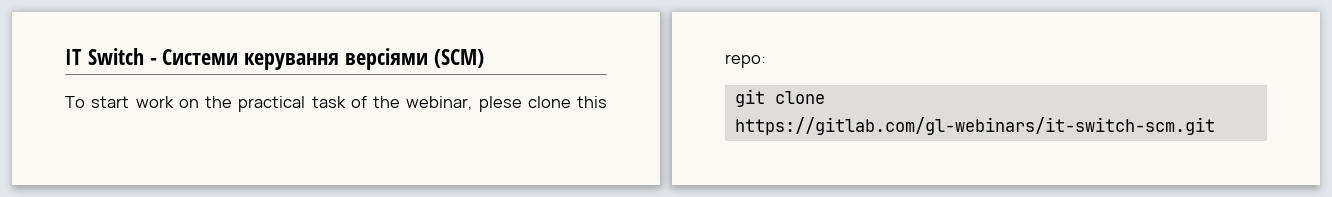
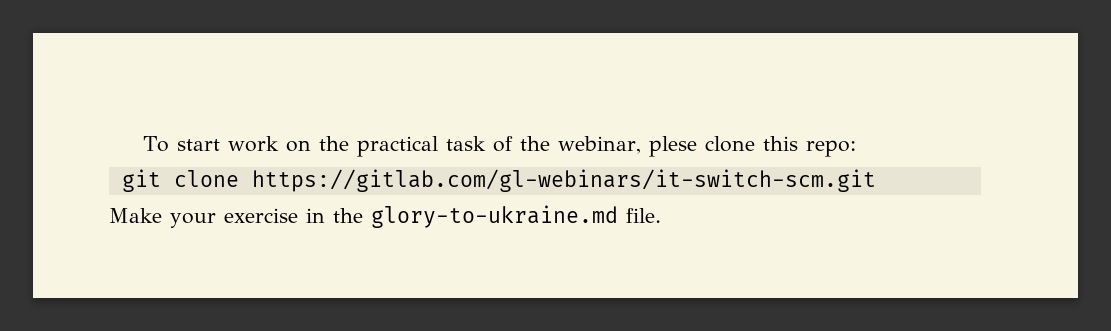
[65,48,484,70] IT Switch - Системи керування версіями (SCM) // -> (142, 144) none
(1215, 126) none -> [109,205,661,228] // Make your exercise in the glory-to-ukraine.md file.

